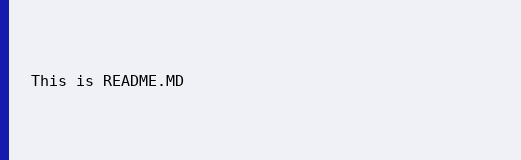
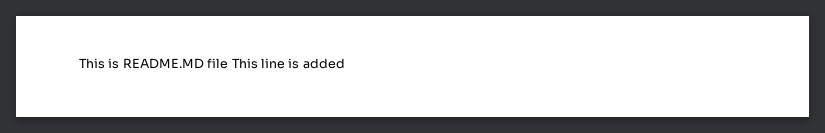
(184, 80) none -> [207,58,345,69] file This line is added

